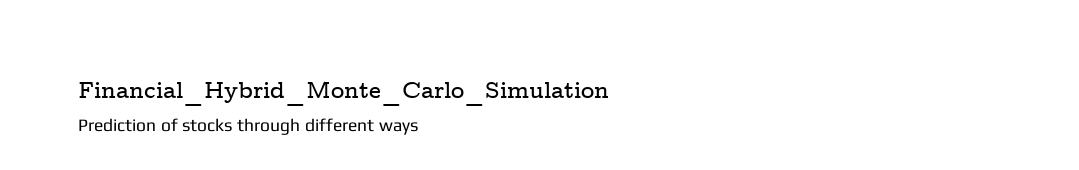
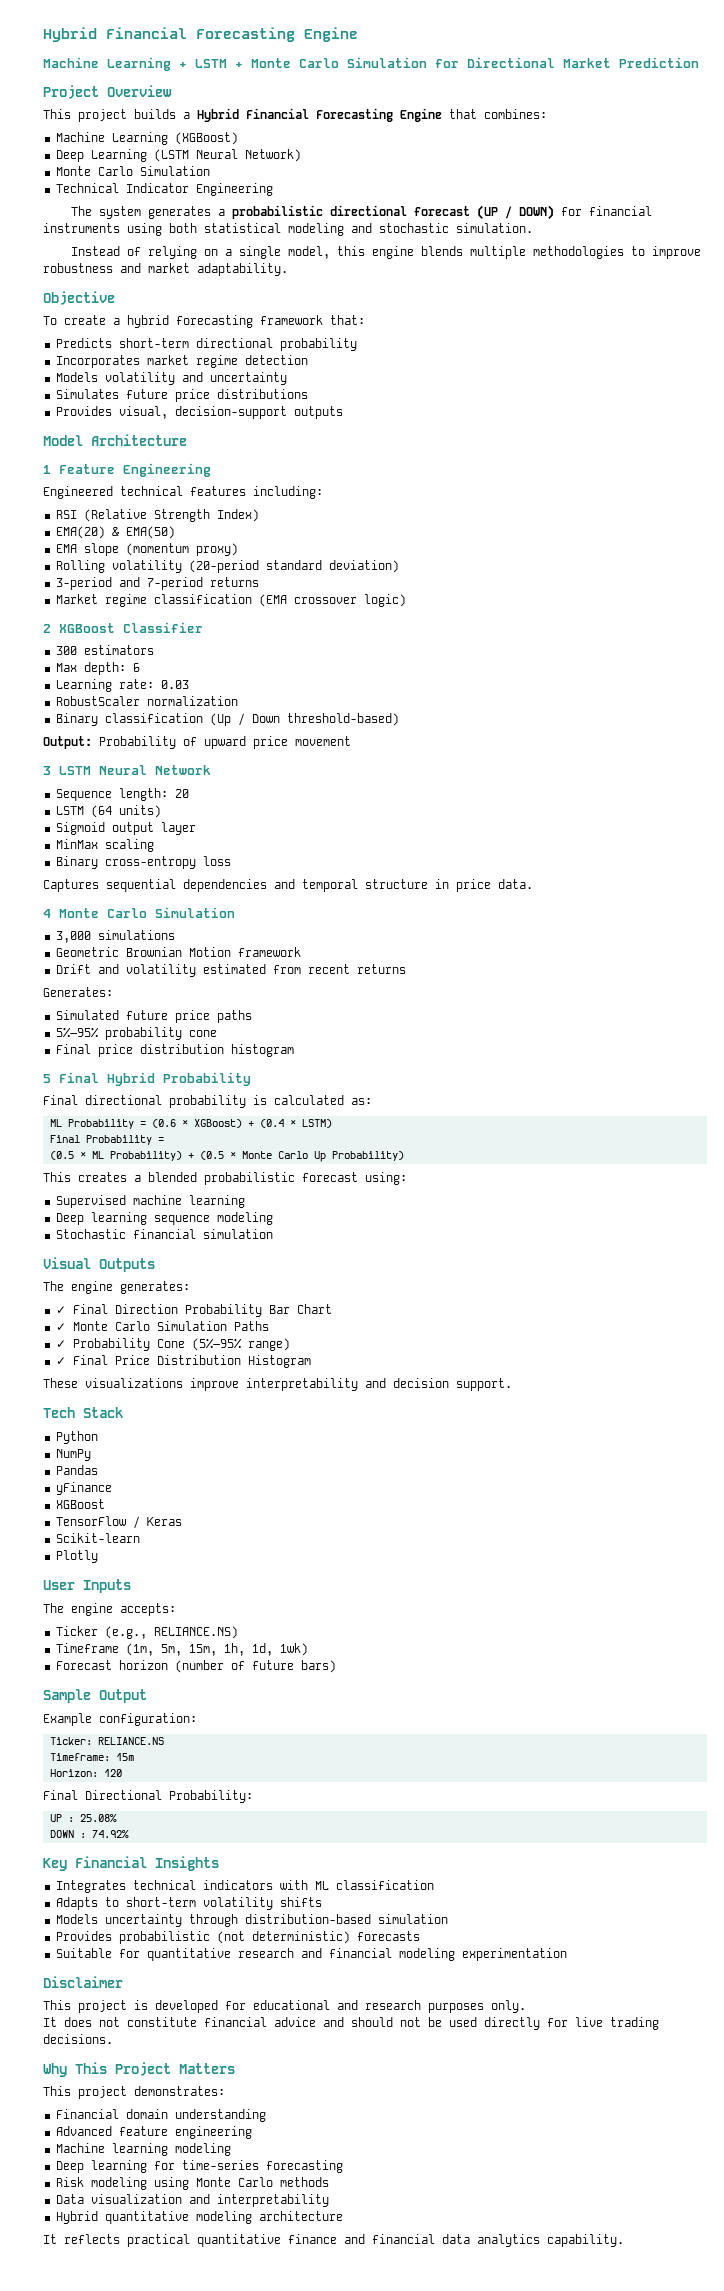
[78,81,609,106] [78,118,418,135] Financial_Hybrid_Monte_Carlo_Simulation // Prediction of stocks through different ways -> [43,27,358,42] [43,57,699,71] [43,85,172,99] [43,108,547,122] [55,132,238,145] [55,149,301,162] [55,166,210,176] [55,183,273,196] [70,205,652,220] [43,223,533,236] [70,246,701,259] [43,263,288,276] [43,291,115,305] [43,315,365,328] [55,338,357,351] [55,355,308,368] [55,372,287,385] [55,389,308,402] [55,406,343,419] [43,434,187,446] [43,463,211,477] [43,486,323,499] [55,509,259,522] [55,526,175,539] [55,543,238,556] [55,560,399,573] [55,577,259,590] [55,594,406,607] [43,622,203,633] [55,645,154,655] [55,662,140,675] [55,679,189,692] [55,696,238,706] [55,713,399,726] [43,736,351,749] [43,765,211,775] [55,788,189,801] [55,805,161,818] [55,822,196,835] [55,839,154,852] [55,856,231,869] [43,879,533,892] [43,907,235,918] [55,930,175,943] [55,947,301,957] [55,964,406,977] [43,987,113,997] [55,1010,252,1023] [55,1027,217,1040] [55,1044,294,1057] [43,1072,251,1086] [43,1095,372,1108] [49,1119,332,1129] [49,1135,164,1145] [49,1151,404,1162] [43,1172,407,1185] [55,1195,245,1208] [55,1212,273,1225] [55,1229,273,1239] [43,1257,155,1272] [43,1281,190,1294] [55,1304,332,1317] [55,1321,269,1331] [55,1338,290,1351] [55,1355,311,1368] [43,1378,512,1391] [43,1407,123,1418] [55,1431,98,1444] [55,1449,91,1461] [55,1465,98,1475] [55,1482,112,1495] [55,1499,105,1509] [55,1516,182,1529] [55,1533,140,1543] [55,1550,98,1563] [43,1579,131,1593] [43,1603,176,1616] [55,1626,238,1639] [55,1643,308,1656] [55,1660,336,1673] [43,1689,147,1703] [43,1713,197,1726] [49,1737,164,1745] [49,1753,134,1761] [49,1769,122,1777] [43,1790,253,1803] [49,1814,117,1822] [49,1830,129,1838] [43,1856,219,1871] [55,1880,434,1893] [55,1897,322,1910] [55,1914,448,1927] [55,1931,420,1944] [55,1948,567,1961] [43,1976,123,1988] [43,2000,526,2013] [43,2017,659,2030] [43,2034,113,2044] [43,2062,235,2077] [43,2086,225,2099] [55,2109,266,2122] [55,2126,252,2139] [55,2143,231,2156] [55,2160,343,2173] [55,2177,329,2190] [55,2194,329,2207] [55,2211,343,2224] [43,2234,624,2247] Hybrid Financial Forecasting Engine // Machine Learning + LSTM + Monte Carlo Simulation for Directional Market Prediction // Project Overview // This project builds a Hybrid Financial Forecasting Engine that combines: // Machine Learning (XGBoost) // Deep Learning (LSTM Neural Network) // Monte Carlo Simulation // Technical Indicator Engineering // The system generates a probabilistic directional forecast (UP / DOWN) for financial instruments using both statistical modeling and stochastic simulation. // Instead of relying on a single model, this engine blends multiple methodologies to improve robustness and market adaptability. // Objective // To create a hybrid forecasting framework that: // Predicts short-term directional probability // Incorporates market regime detection // Models volatility and uncertainty // Simulates future price distributions // Provides visual, decision-support outputs // Model Architecture // 1 Feature Engineering // Engineered technical features including: // RSI (Relative Strength Index) // EMA(20) & EMA(50) // EMA slope (momentum proxy) // Rolling volatility (20-period standard deviation) // 3-period and 7-period returns // Market regime classification (EMA crossover logic) // 2 XGBoost Classifier // 300 estimators // Max depth: 6 // Learning rate: 0.03 // RobustScaler normalization // Binary classification (Up / Down threshold-based) // Output: Probability of upward price movement // 3 LSTM Neural Network // Sequence length: 20 // LSTM (64 units) // Sigmoid output layer // MinMax scaling // Binary cross-entropy loss // Captures sequential dependencies and temporal structure in price data. // 4 Monte Carlo Simulation // 3,000 simulations // Geometric Brownian Motion framework // Drift and volatility estimated from recent returns // Generates: // Simulated future price paths // 5%–95% probability cone // Final price distribution histogram // 5 Final Hybrid Probability // Final directional probability is calculated as: // ML Probability = (0.6 × XGBoost) + (0.4 × LSTM) // Final Probability = // (0.5 × ML Probability) + (0.5 × Monte Carlo Up Probability) // This creates a blended probabilistic forecast using: // Supervised machine learning // Deep learning sequence modeling // Stochastic financial simulation // Visual Outputs // The engine generates: // ✓ Final Direction Probability Bar Chart // ✓ Monte Carlo Simulation Paths // ✓ Probability Cone (5%–95% range) // ✓ Final Price Distribution Histogram // These visualizations improve interpretability and decision support. // Tech Stack // Python // NumPy // Pandas // yFinance // XGBoost // TensorFlow / Keras // Scikit-learn // Plotly // User Inputs // The engine accepts: // Ticker (e.g., RELIANCE.NS) // Timeframe (1m, 5m, 15m, 1h, 1d, 1wk) // Forecast horizon (number of future bars) // Sample Output // Example configuration: // Ticker: RELIANCE.NS // Timeframe: 15m // Horizon: 120 // Final Directional Probability: // UP : 25.08% // DOWN : 74.92% // Key Financial Insights // Integrates technical indicators with ML classification // Adapts to short-term volatility shifts // Models uncertainty through distribution-based simulation // Provides probabilistic (not deterministic) forecasts // Suitable for quantitative research and financial modeling experimentation // Disclaimer // This project is developed for educational and research purposes only. // It does not constitute financial advice and should not be used directly for live trading decisions. // Why This Project Matters // This project demonstrates: // Financial domain understanding // Advanced feature engineering // Machine learning modeling // Deep learning for time-series forecasting // Risk modeling using Monte Carlo methods // Data visualization and interpretability // Hybrid quantitative modeling architecture // It reflects practical quantitative finance and financial data analytics capability.

